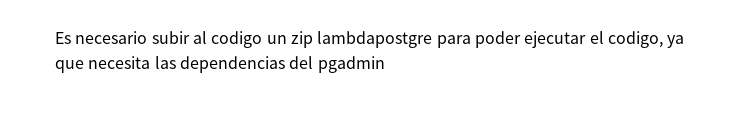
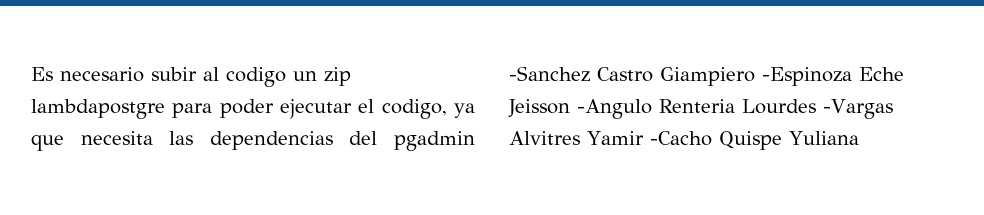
(385, 64) none -> [509,66,904,86] [508,99,893,119] [509,131,859,150] -Sanchez Castro Giampiero -Espinoza Eche Jeisson -Angulo Renteria Lourdes -Vargas Alvitres Yamir -Cacho Quispe Yuliana

